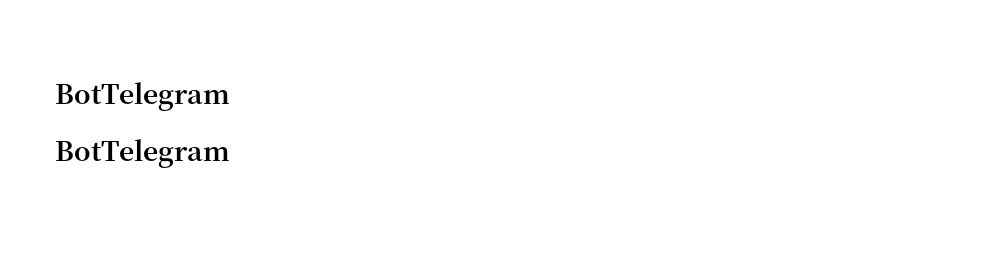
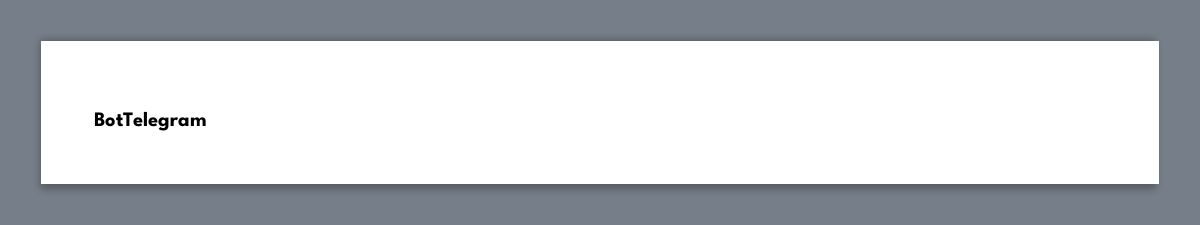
[55,82,230,111] [55,139,230,168] BotTelegram // BotTelegram -> [94,111,207,131] BotTelegram

